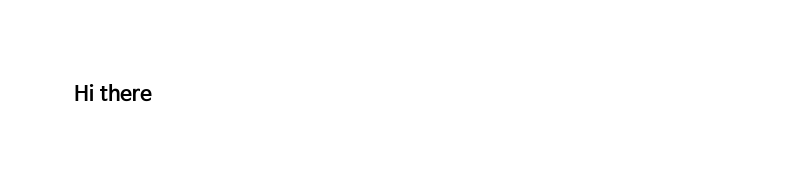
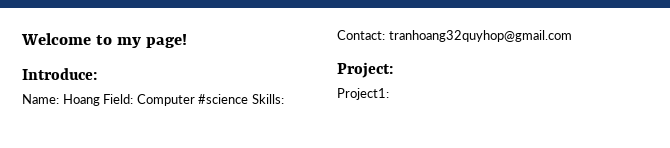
[74,84,152,102] Hi there -> [21,33,188,48] [22,68,97,80] [22,94,284,106] [337,30,572,42] [337,62,393,78] [337,88,389,100] Welcome to my page! // Introduce: // Name: Hoang Field: Computer #science Skills: Contact: tranhoang32quyhop@gmail.com // Project: // Project1:

